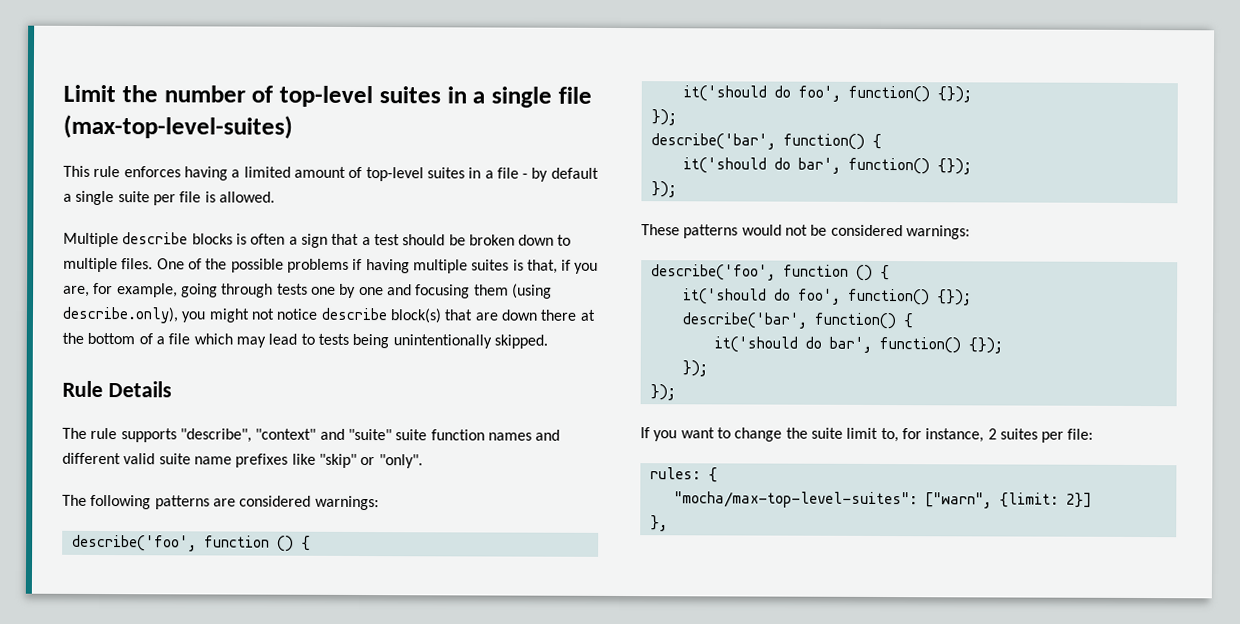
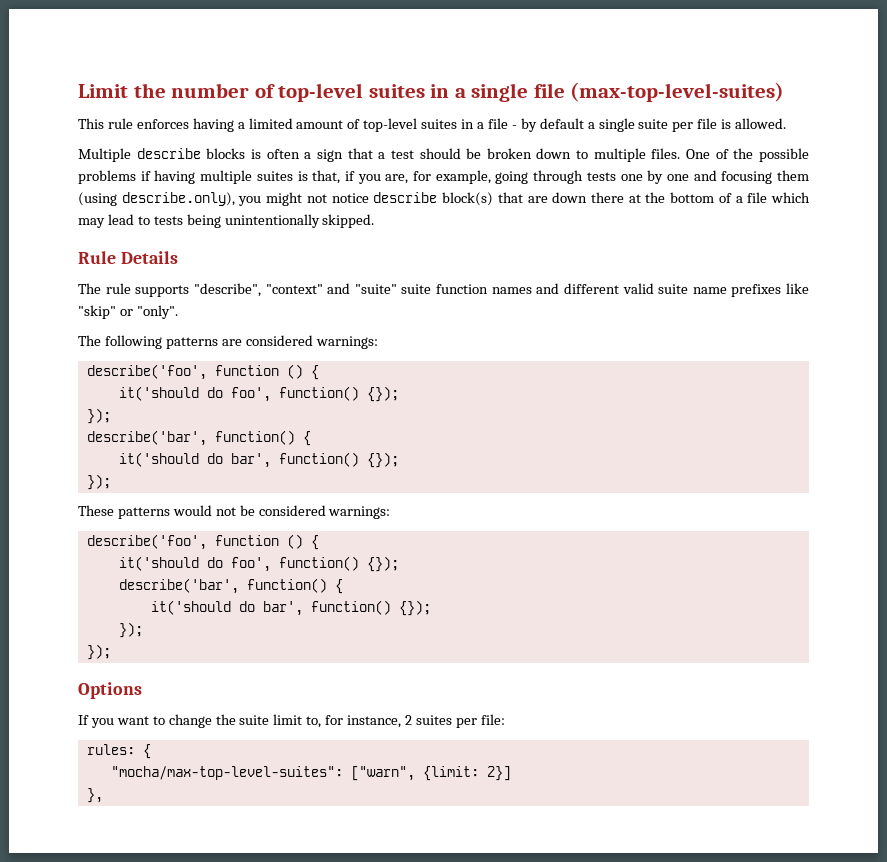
(676, 392) none -> [78,682,142,699] // Options

